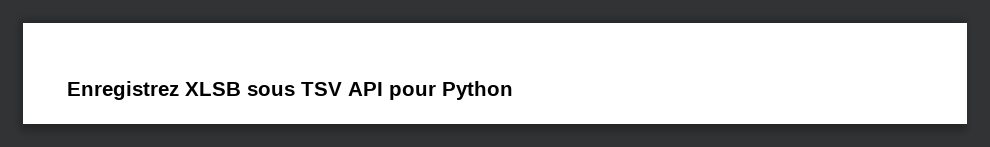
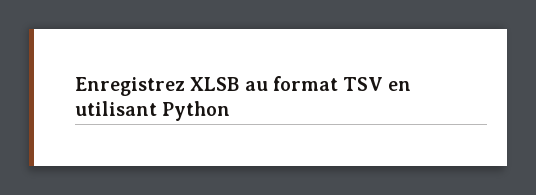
[247,82,436,100] sous TSV API pour -> [244,76,412,91] [75,101,157,116] au format TSV en utilisant

